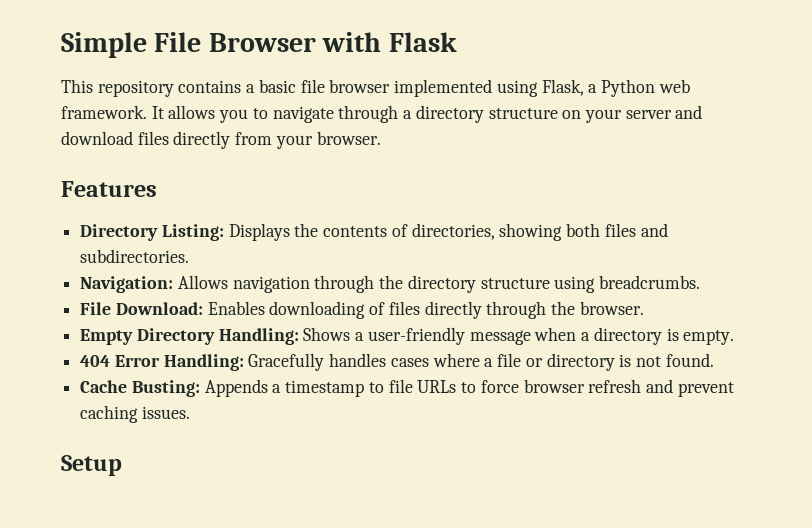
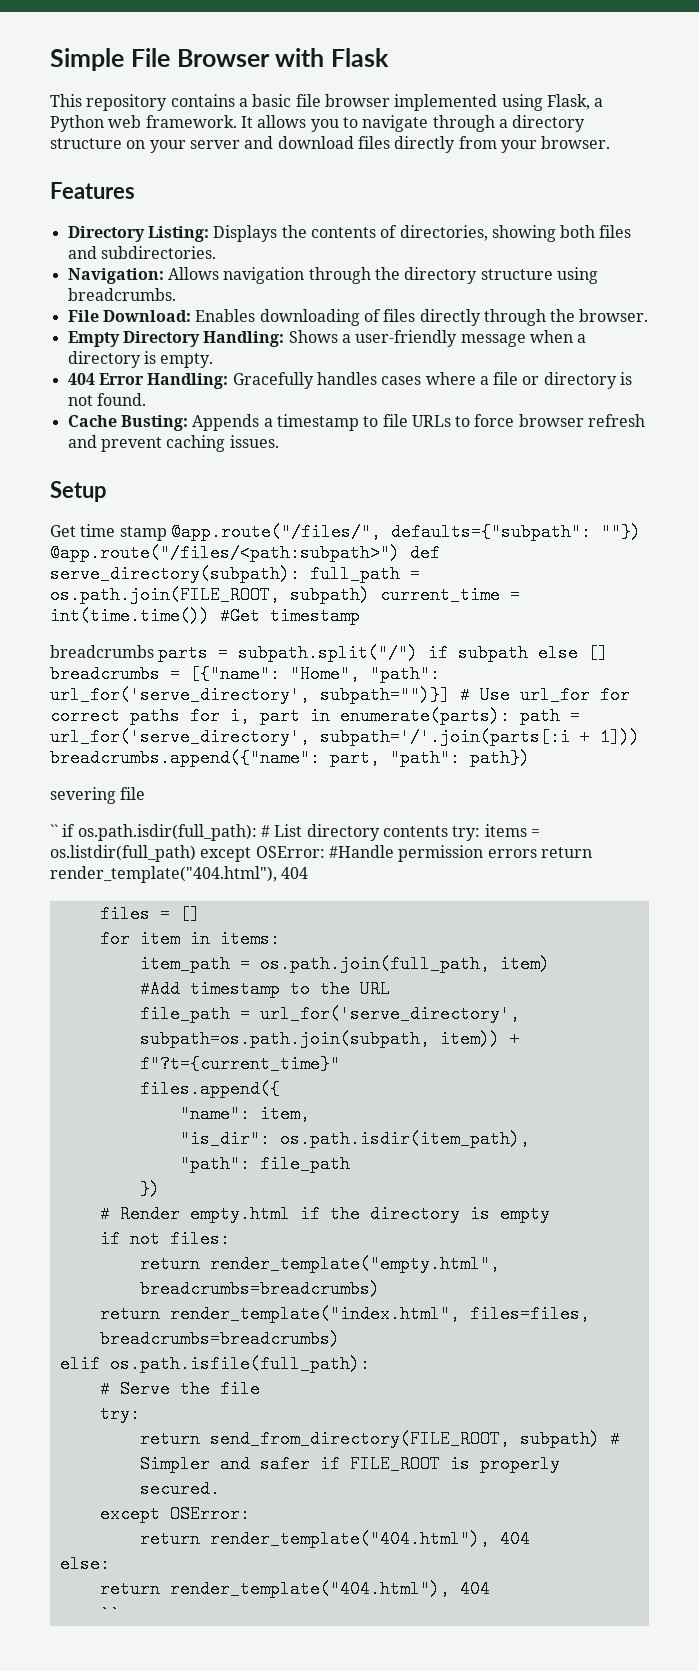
(122, 465) none -> [50,523,641,541] [50,544,440,562] [50,565,420,583] [50,586,520,604] [50,607,360,625] [50,644,609,662] [50,665,440,683] [50,686,630,704] [50,707,580,725] [50,728,640,746] [50,749,530,767] [50,787,146,804] [50,824,540,841] [50,845,592,862] [50,866,309,883] [99,905,200,923] [99,930,280,948] [139,955,550,973] [139,980,390,998] [139,1005,520,1023] [139,1030,520,1048] [139,1055,340,1073] [139,1080,280,1098] [179,1105,310,1123] [179,1130,530,1148] [179,1155,350,1173] [139,1180,160,1198] [99,1205,550,1223] [99,1230,230,1248] [139,1255,500,1273] [139,1280,380,1298] [99,1305,590,1323] [99,1330,340,1348] [59,1355,370,1373] [99,1380,260,1398] [99,1405,140,1423] [139,1430,620,1448] [139,1455,560,1473] [139,1480,220,1498] [99,1505,250,1523] [139,1530,530,1548] [59,1555,110,1573] [99,1580,490,1598] [99,1605,120,1623] // Get time stamp @app.route("/files/", defaults={"subpath": ""}) @app.route("/files/<path:subpath>") def serve_directory(subpath): full_path = os.path.join(FILE_ROOT, subpath) current_time = int(time.time()) #Get timestamp // breadcrumbs parts = subpath.split("/") if subpath else [] breadcrumbs = [{"name": "Home", "path": url_for('serve_directory', subpath="")}] # Use url_for for correct paths for i, part in enumerate(parts): path = url_for('serve_directory', subpath='/'.join(parts[:i + 1])) breadcrumbs.append({"name": part, "path": path}) // severing file // `` if os.path.isdir(full_path): # List directory contents try: items = os.listdir(full_path) except OSError: #Handle permission errors return render_template("404.html"), 404 // files = [] // for item in items: // item_path = os.path.join(full_path, item) // #Add timestamp to the URL // file_path = url_for('serve_directory', subpath=os.path.join(subpath, item)) + f"?t={current_time}" // files.append({ // "name": item, // "is_dir": os.path.isdir(item_path), // "path": file_path // }) // # Render empty.html if the directory is empty // if not files: // return render_template("empty.html", breadcrumbs=breadcrumbs) // return render_template("index.html", files=files, breadcrumbs=breadcrumbs) // elif os.path.isfile(full_path): // # Serve the file // try: // return send_from_directory(FILE_ROOT, subpath) # Simpler and safer if FILE_ROOT is properly secured. // except OSError: // return render_template("404.html"), 404 // else: // return render_template("404.html"), 404 // ``

